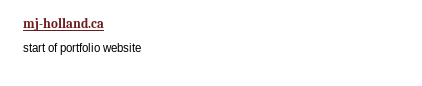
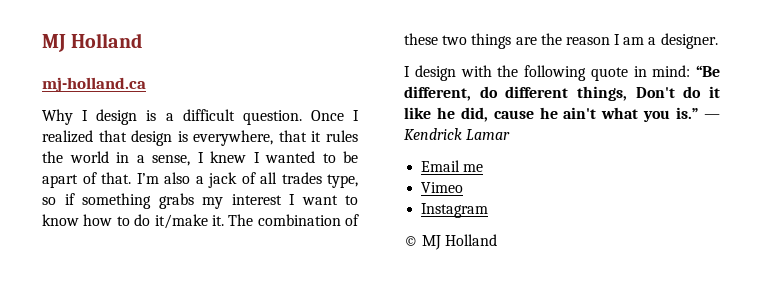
(23, 24) none -> [42,33,143,52] MJ Holland //
[23,43,142,55] start of portfolio website -> [42,109,359,125] [42,130,358,146] [42,151,358,166] [42,172,358,188] [42,193,358,209] [42,214,359,229] [404,33,718,49] [404,65,720,81] [404,86,720,101] [404,107,720,122] [404,128,511,140] [421,160,484,172] [421,182,464,193] [421,203,489,218] [404,234,498,250] Why I design is a difficult question. Once I realized that design is everywhere, that it rules the world in a sense, I knew I wanted to be apart of that. I’m also a jack of all trades type, so if something grabs my interest I want to know how to do it/make it. The combination of these two things are the reason I am a designer. // I design with the following quote in mind: “Be different, do different things, Don't do it like he did, cause he ain't what you is.” — Kendrick Lamar // Email me // Vimeo // Instagram // © MJ Holland

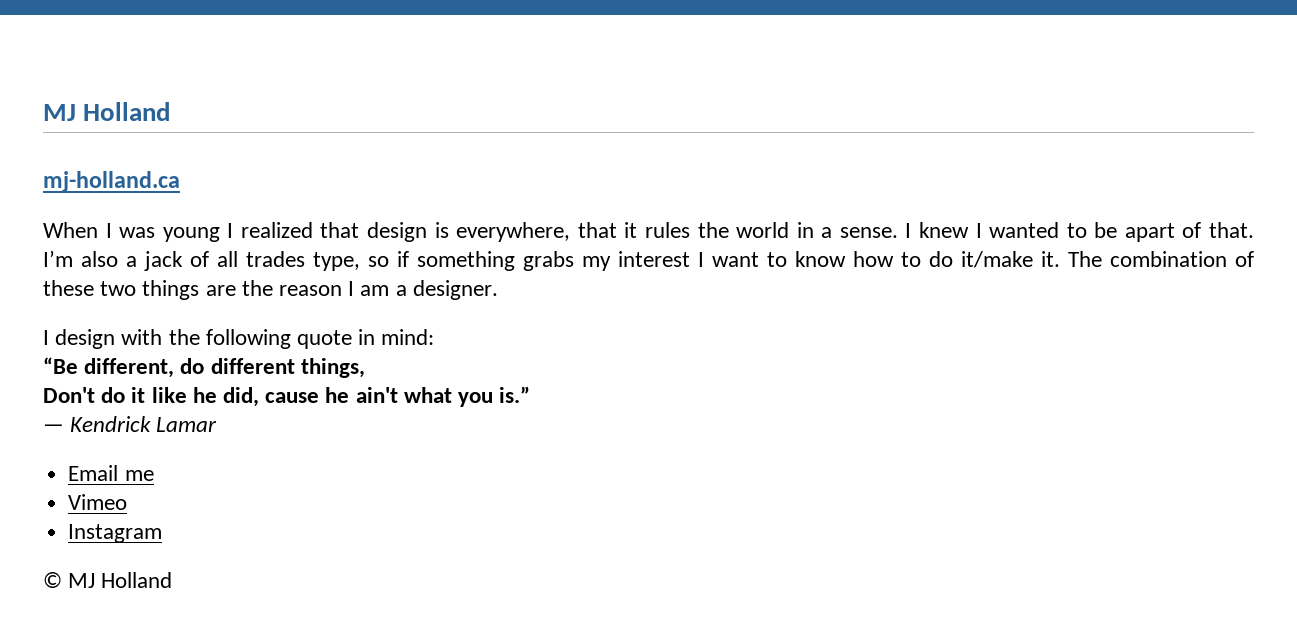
[42,109,344,125] Why I design is a difficult question. Once -> [43,222,220,242] When I was young
[152,155,190,166] sense, -> [839,227,898,238] sense.
(691, 71) none -> (435, 337) //
(627, 93) none -> (365, 368) //
(699, 113) none -> (531, 394) //

